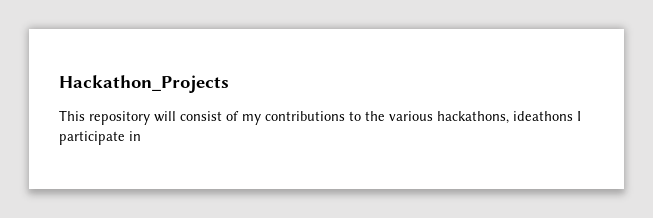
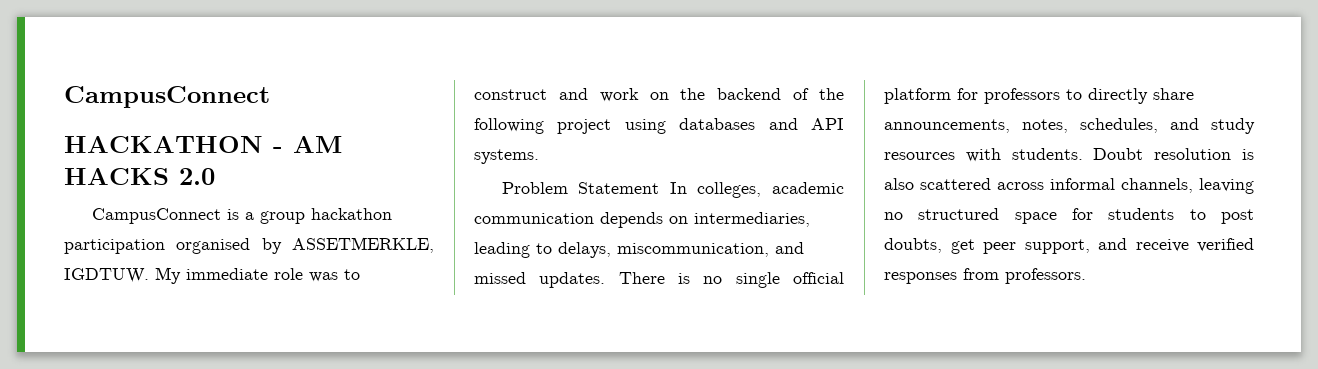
[59,75,229,93] [59,110,581,125] [59,131,141,145] Hackathon_Projects // This repository will consist of my contributions to the various hackathons, ideathons I participate in -> [64,86,270,108] [64,136,342,153] [64,168,215,185] [91,208,392,224] [64,237,434,254] [64,267,360,284] [474,88,844,102] [474,118,844,134] [474,149,539,164] [501,182,844,198] [474,212,810,228] [474,242,804,258] [474,272,844,288] [884,88,1194,104] [884,118,1255,134] [884,148,1254,162] [884,178,1254,194] [884,208,1254,224] [884,238,1254,254] [884,268,1086,284] CampusConnect // HACKATHON - AM HACKS 2.0 // CampusConnect is a group hackathon participation organised by ASSETMERKLE, IGDTUW. My immediate role was to construct and work on the backend of the following project using databases and API systems. // Problem Statement In colleges, academic communication depends on intermediaries, leading to delays, miscommunication, and missed updates. There is no single official platform for professors to directly share announcements, notes, schedules, and study resources with students. Doubt resolution is also scattered across informal channels, leaving no structured space for students to post doubts, get peer support, and receive verified responses from professors.

